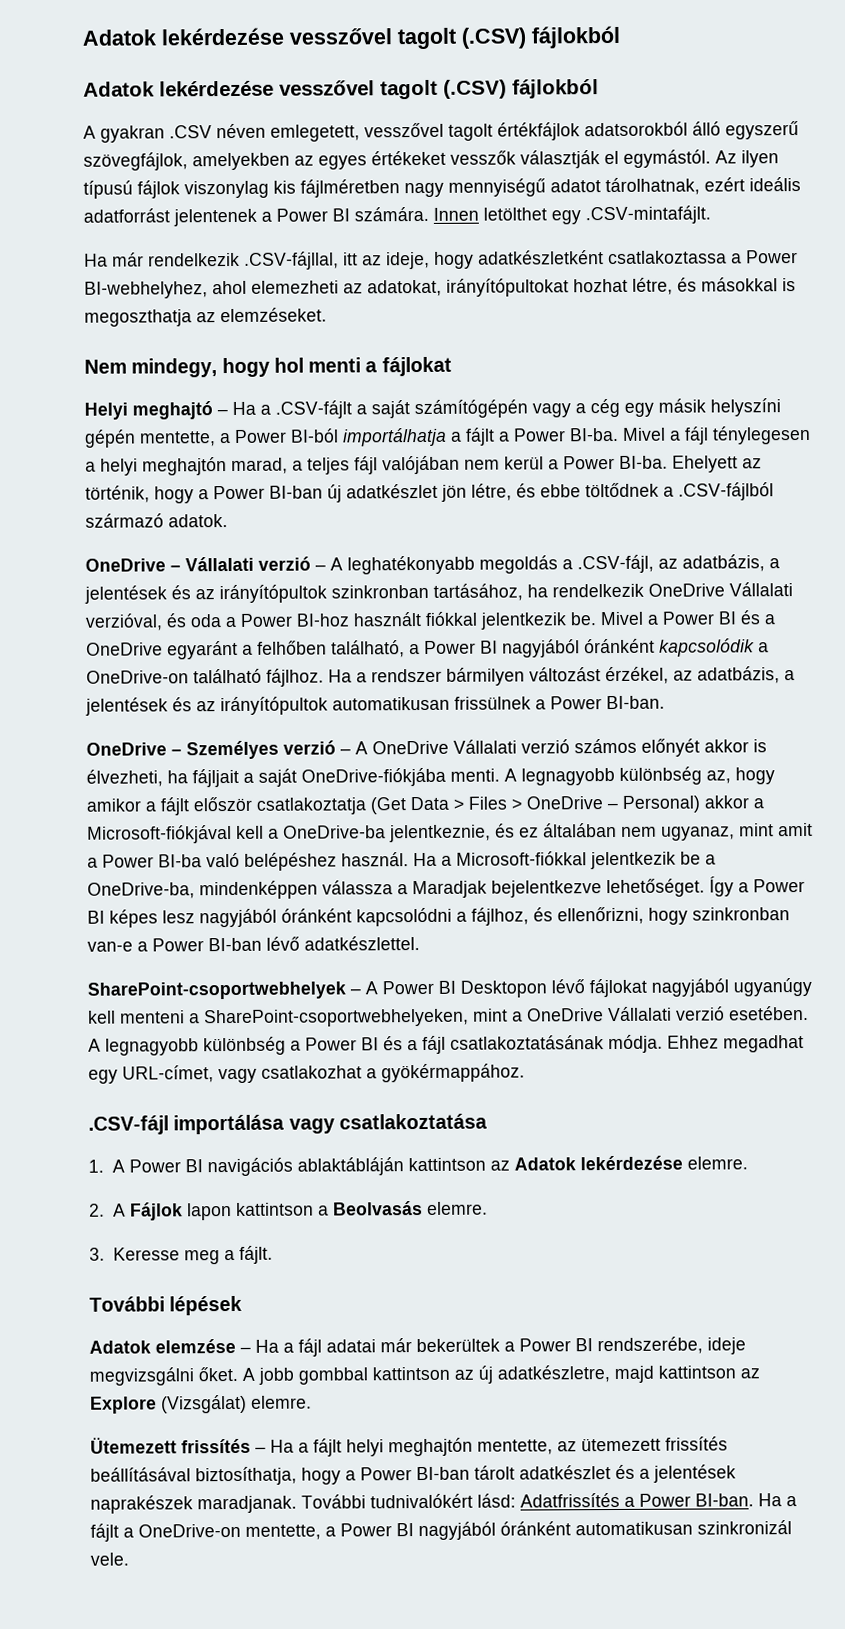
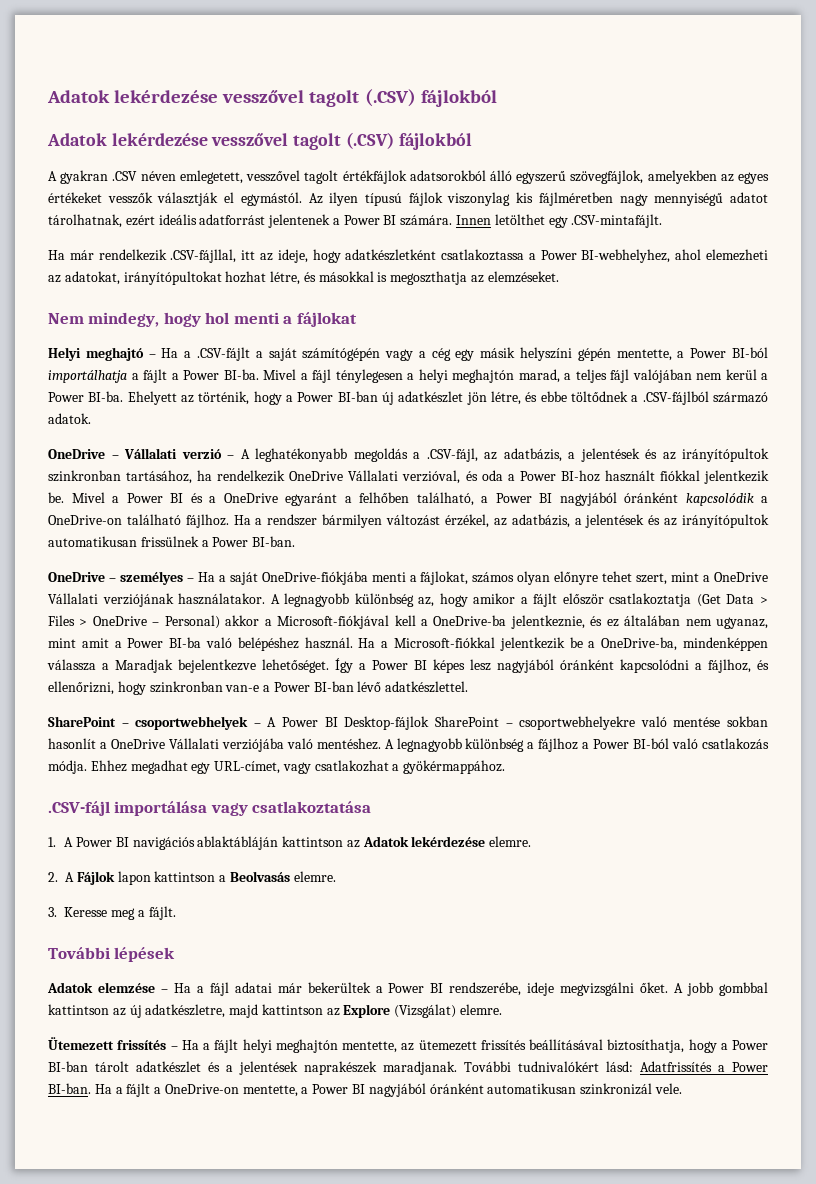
[186,738,767,760] [86,767,500,788] Személyes verzió – A OneDrive Vállalati verzió számos előnyét akkor is élvezheti, ha fájljait a saját OneDrive-fiókjába menti. -> [119,571,769,585] [48,593,266,607] személyes – Ha a saját OneDrive-fiókjába menti a fájlokat, számos olyan előnyre tehet szert, mint a OneDrive Vállalati verziójának használatakor.
[87,981,346,1000] SharePoint-csoportwebhelyek -> [48,716,249,730] SharePoint – csoportwebhelyek
[460,977,812,998] [88,1005,809,1028] [88,1035,604,1056] Desktopon lévő fájlokat nagyjából ugyanúgy kell menteni a SharePoint-csoportwebhelyeken, mint a OneDrive Vállalati verzió esetében. A legnagyobb különbség a Power BI és a fájl csatlakoztatásának -> [344,716,769,730] [48,738,769,752] Desktop-fájlok SharePoint – csoportwebhelyekre való mentése sokban hasonlít a OneDrive Vállalati verziójába való mentéshez. A legnagyobb különbség a fájlhoz a Power BI-ból való csatlakozás

